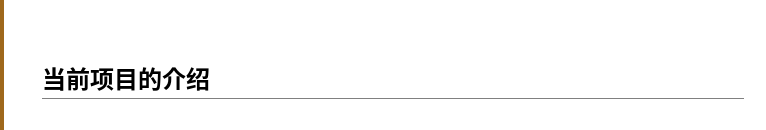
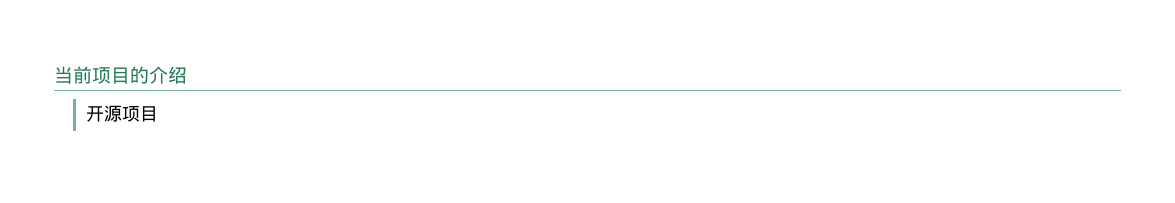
(210, 79) none -> [86,105,159,122] // 开源项目

